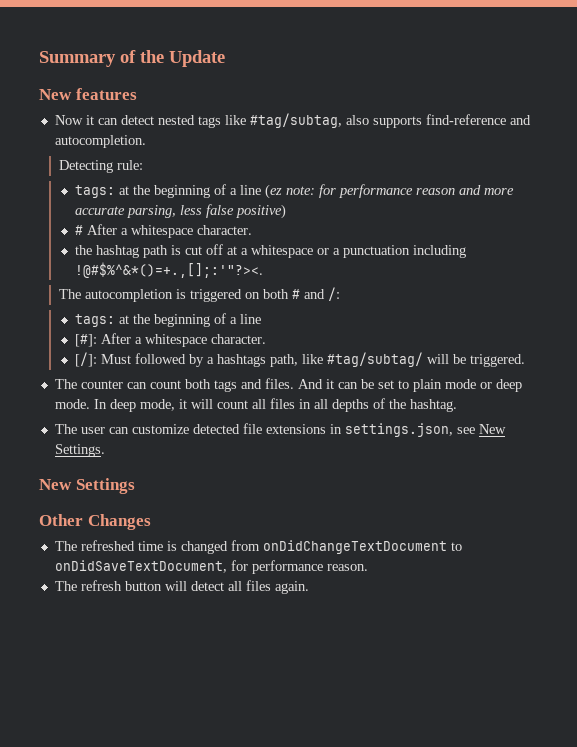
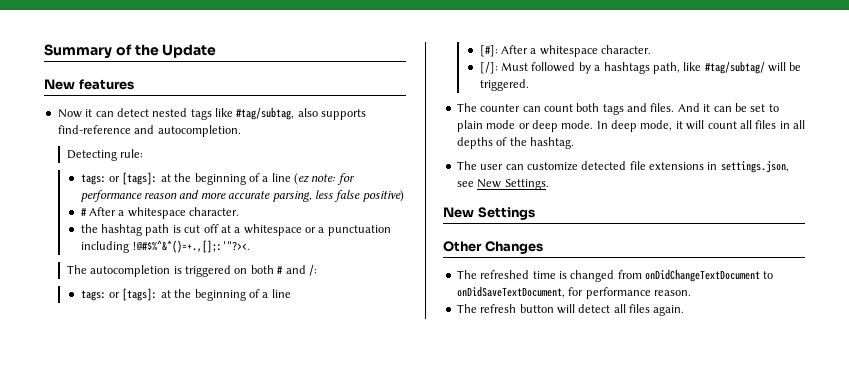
(115, 191) none -> [109,172,158,185] or [tags]:
(115, 320) none -> [109,288,158,301] or [tags]:

